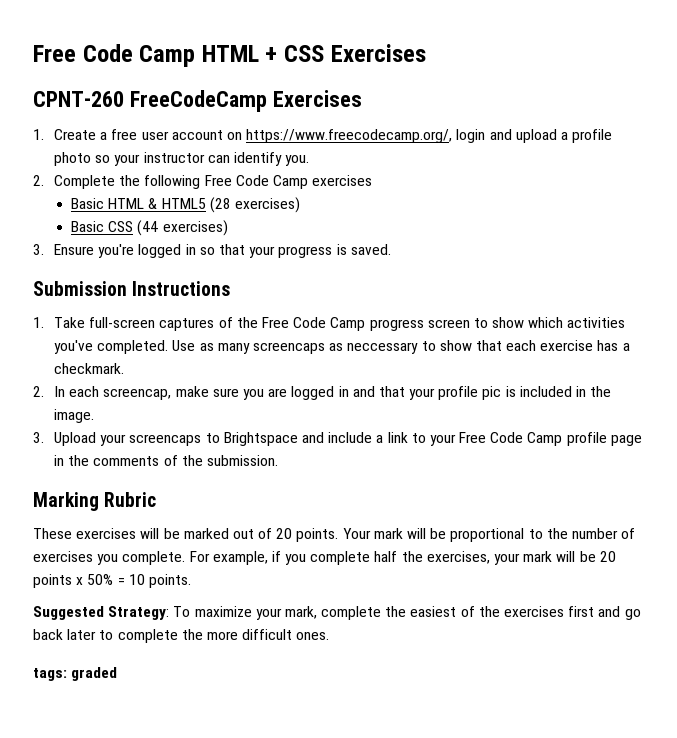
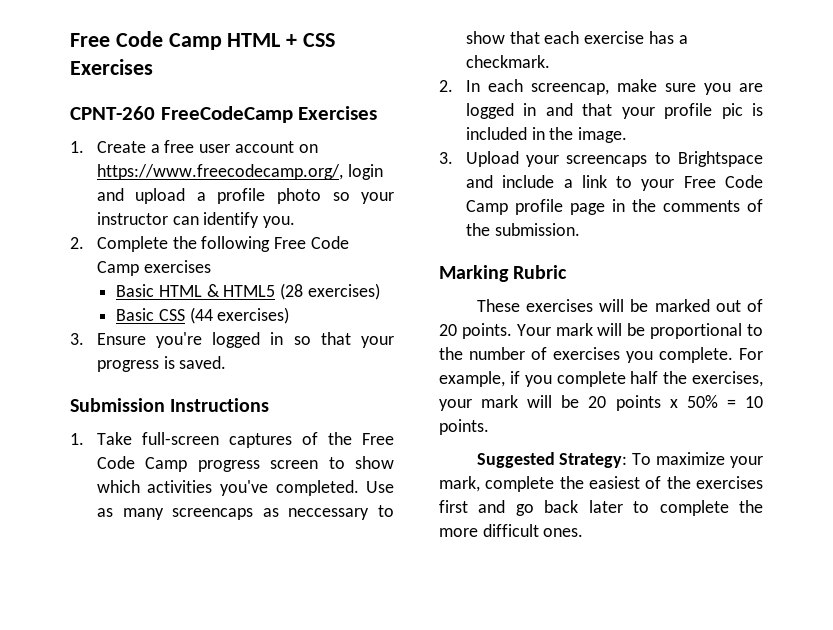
[33,667,118,681] // tags: graded -> (584, 532) none

